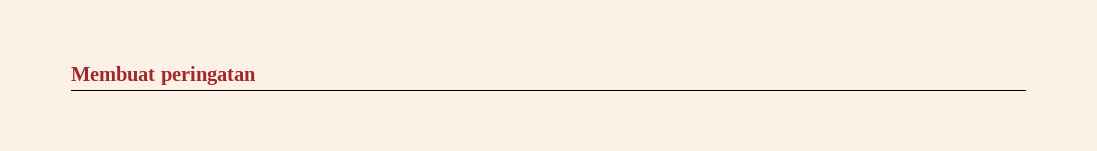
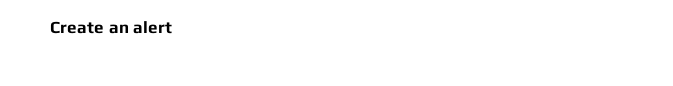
[71,66,256,85] Membuat peringatan -> [50,21,173,34] Create an alert

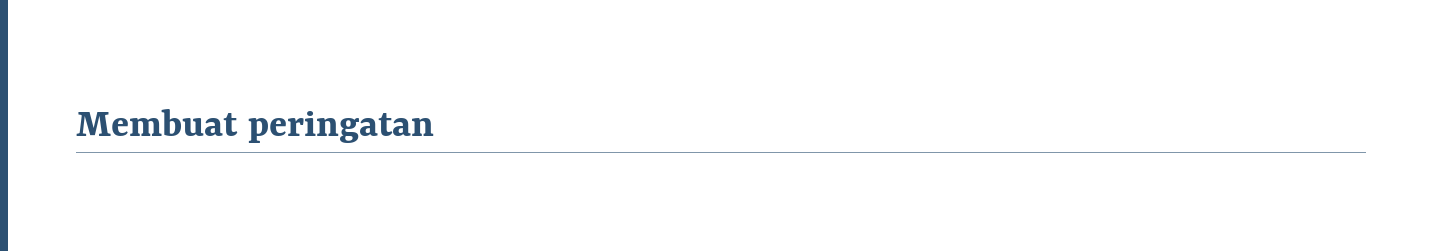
[50,21,173,34] Create an alert -> [76,109,435,143] Membuat peringatan

